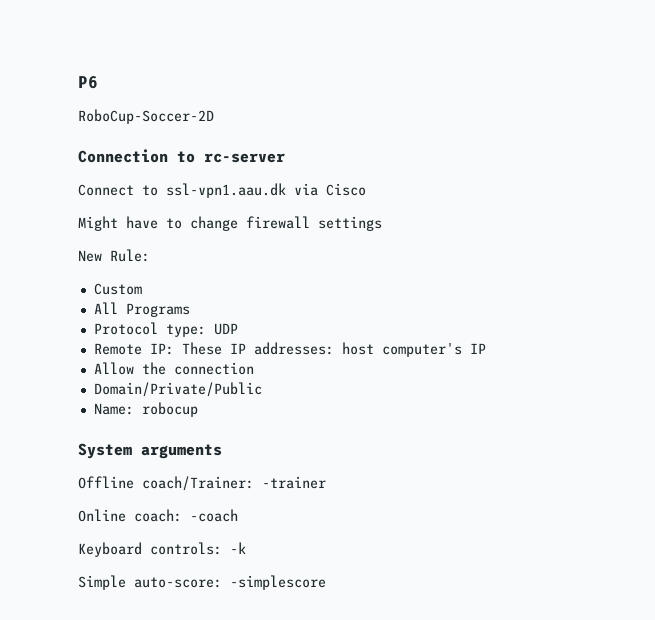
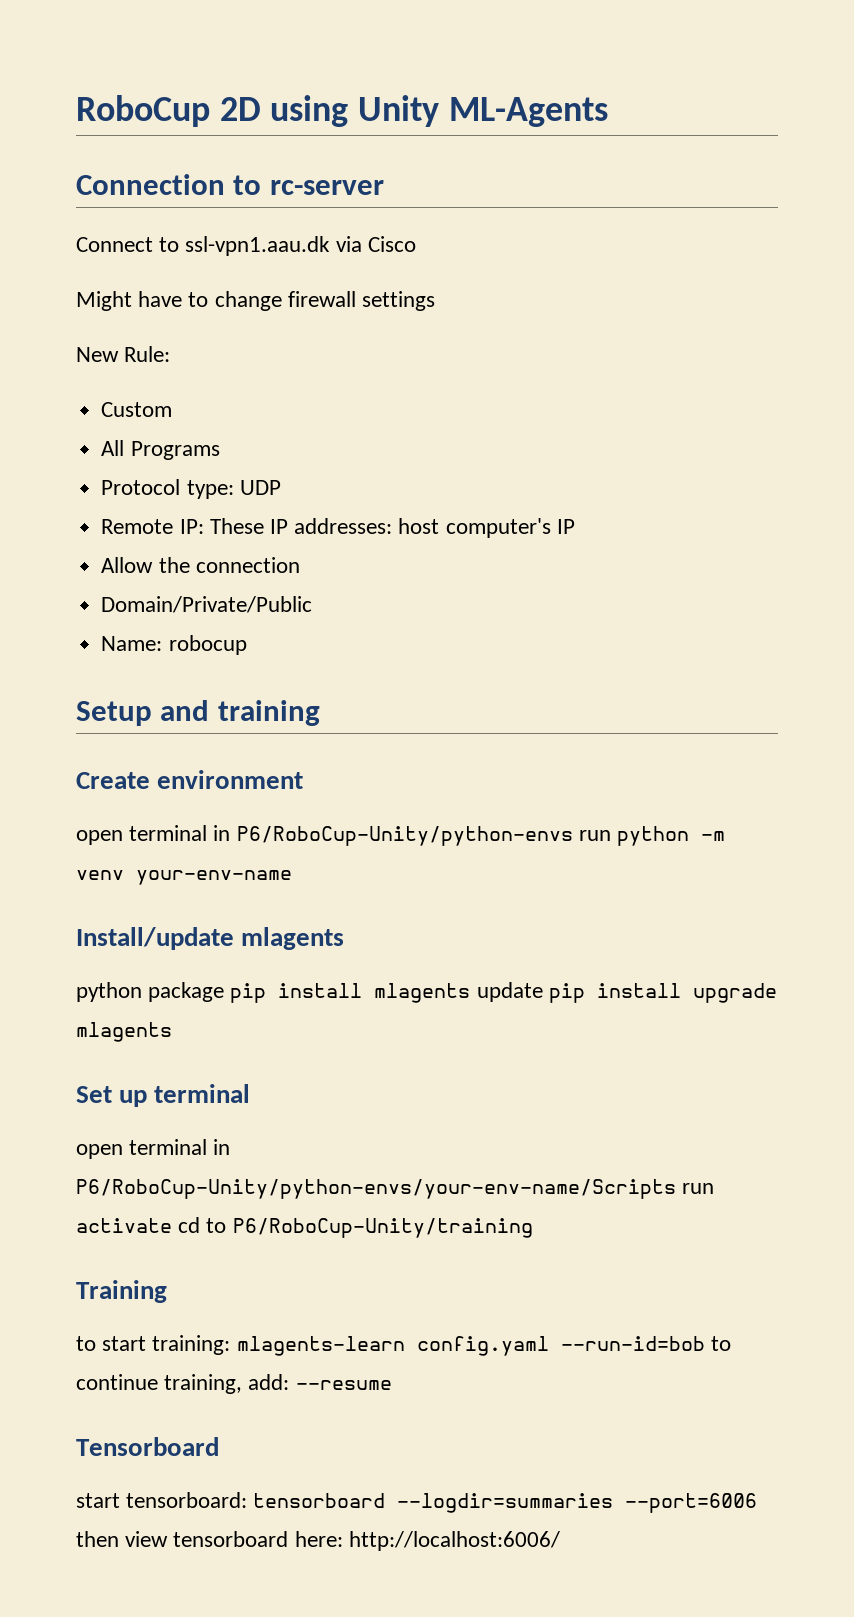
[78,76,98,89] [78,109,214,124] P6 // RoboCup-Soccer-2D -> [76,95,608,127] RoboCup 2D using Unity ML-Agents
[78,443,222,459] [78,476,326,491] [78,509,238,522] [78,542,246,557] [78,575,326,590] System arguments // Offline coach/Trainer: -trainer // Online coach: -coach // Keyboard controls: -k // Simple auto-score: -simplescore -> [76,700,320,726] [76,770,304,789] [76,825,726,846] [76,870,292,885] [76,927,345,950] [76,982,777,1003] [76,1022,172,1042] [76,1084,251,1107] [76,1139,231,1159] [76,1179,715,1199] [76,1217,533,1238] [76,1280,167,1303] [76,1335,731,1356] [76,1374,392,1394] [76,1437,219,1456] [76,1492,758,1513] [76,1531,560,1551] Setup and training // Create environment // open terminal in P6/RoboCup-Unity/python-envs run python -m venv your-env-name // Install/update mlagents // python package pip install mlagents update pip install upgrade mlagents // Set up terminal // open terminal in P6/RoboCup-Unity/python-envs/your-env-name/Scripts run activate cd to P6/RoboCup-Unity/training // Training // to start training: mlagents-learn config.yaml --run-id=bob to continue training, add: --resume // Tensorboard // start tensorboard: tensorboard --logdir=summaries --port=6006 then view tensorboard here: http://localhost:6006/

